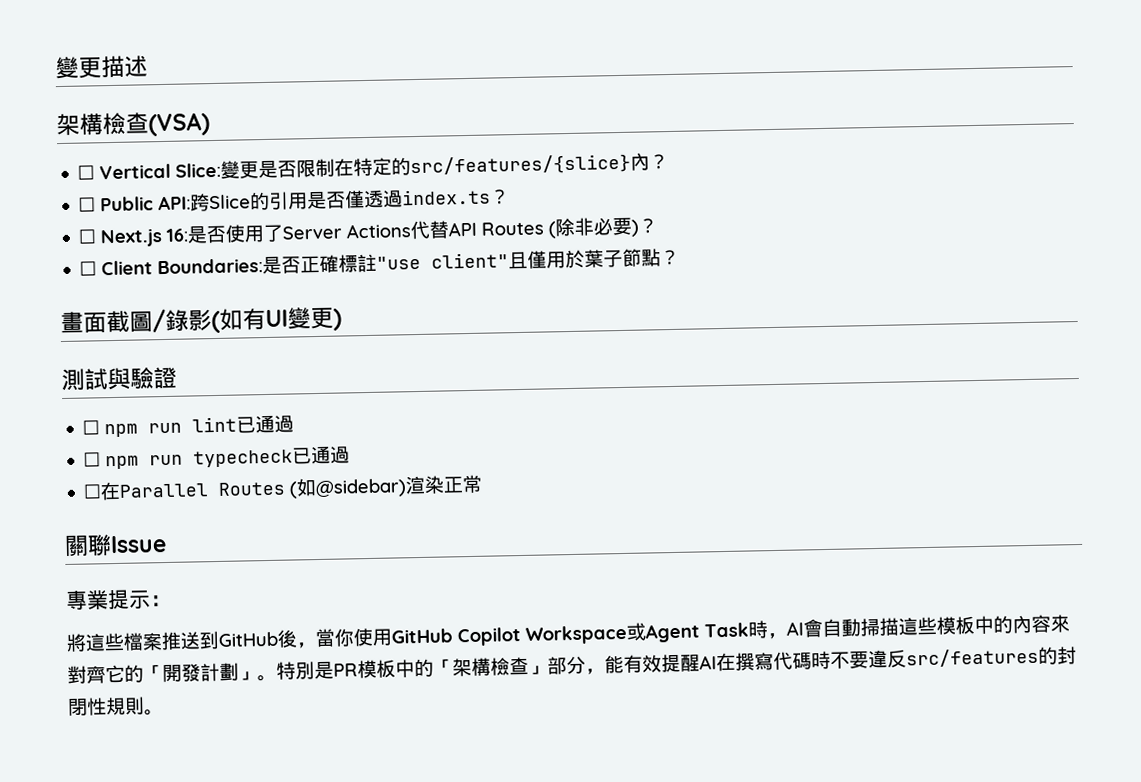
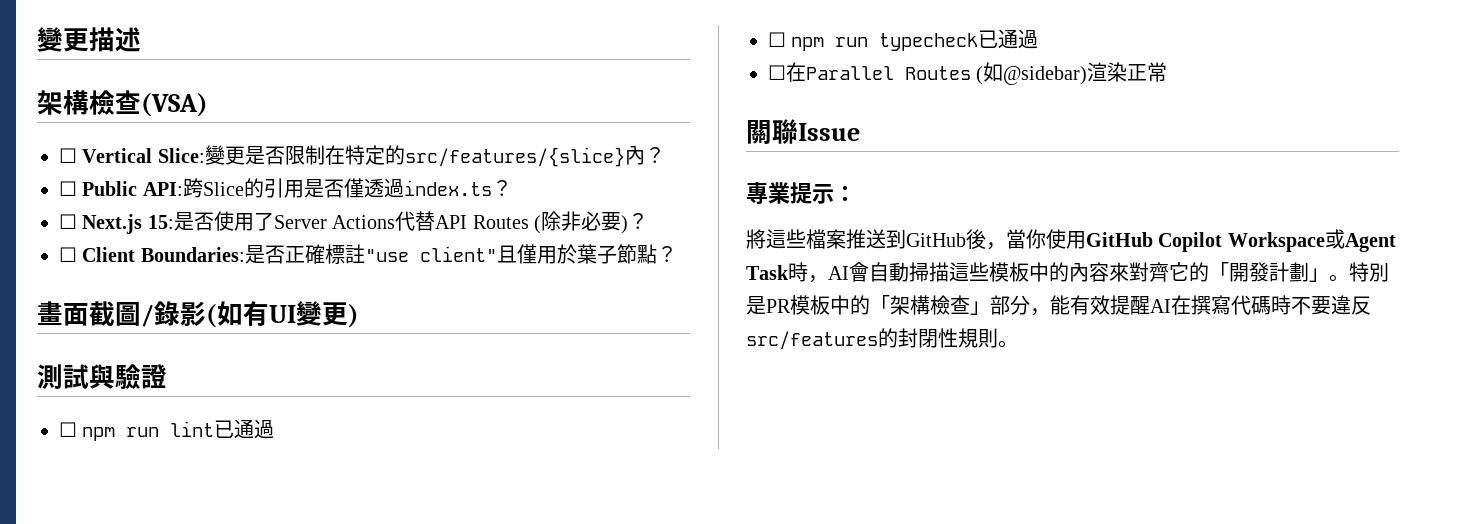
[166,228,189,242] 16: -> [147,215,174,229] 15:

